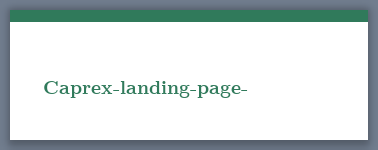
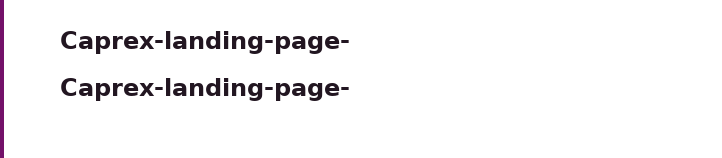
[43,81,248,98] Caprex-landing-page- -> [60,31,350,54] [60,78,350,101] Caprex-landing-page- // Caprex-landing-page-

